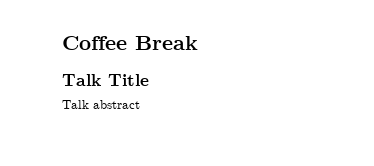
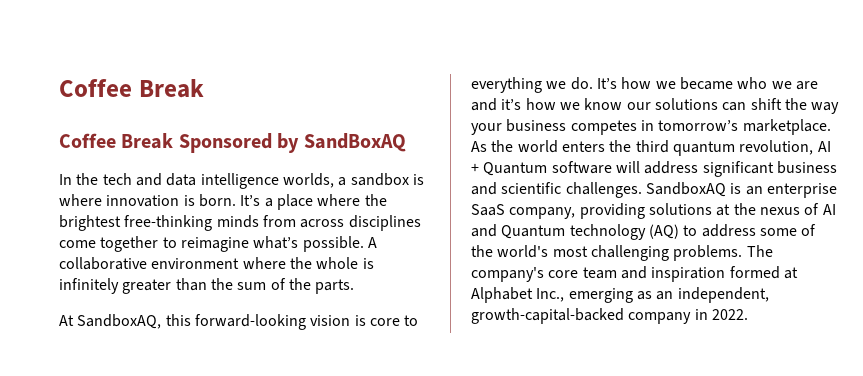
[62,74,149,86] [62,100,140,109] Talk Title // Talk abstract -> [59,133,406,153] [59,173,424,189] [59,194,387,210] [59,215,421,231] [59,236,377,252] [59,257,374,270] [59,278,355,294] [59,314,419,330] [471,77,818,93] [471,98,840,114] [471,119,831,135] [471,140,831,156] [471,161,837,177] [471,182,837,198] [471,203,836,219] [471,224,817,240] [471,245,773,261] [471,266,798,282] [471,287,769,303] [471,308,748,324] Coffee Break Sponsored by SandBoxAQ // In the tech and data intelligence worlds, a sandbox is where innovation is born. It’s a place where the brightest free-thinking minds from across disciplines come together to reimagine what’s possible. A collaborative environment where the whole is infinitely greater than the sum of the parts. // At SandboxAQ, this forward-looking vision is core to everything we do. It’s how we became who we are and it’s how we know our solutions can shift the way your business competes in tomorrow’s marketplace. As the world enters the third quantum revolution, AI + Quantum software will address significant business and scientific challenges. SandboxAQ is an enterprise SaaS company, providing solutions at the nexus of AI and Quantum technology (AQ) to address some of the world's most challenging problems. The company's core team and inspiration formed at Alphabet Inc., emerging as an independent, growth-capital-backed company in 2022.

